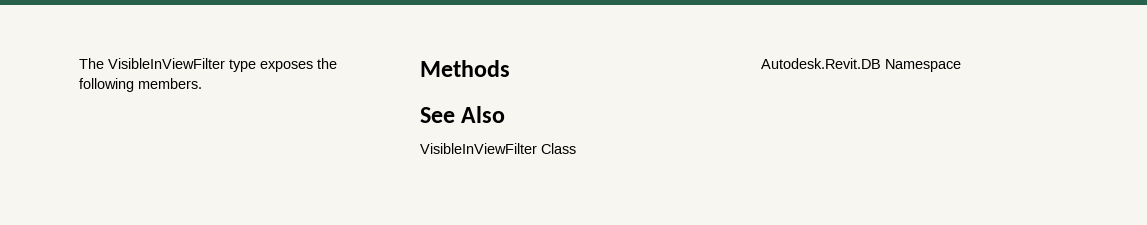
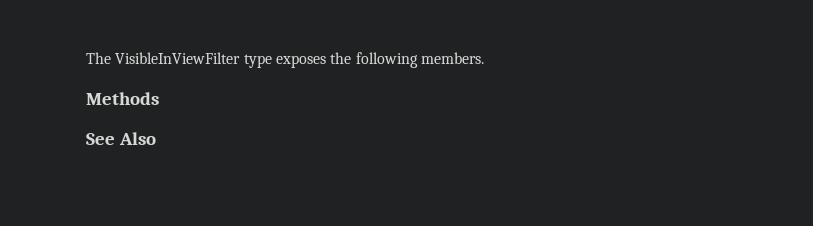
[420,143,576,154] [761,58,961,72] // VisibleInViewFilter Class // Autodesk.Revit.DB Namespace -> (156, 138) none

